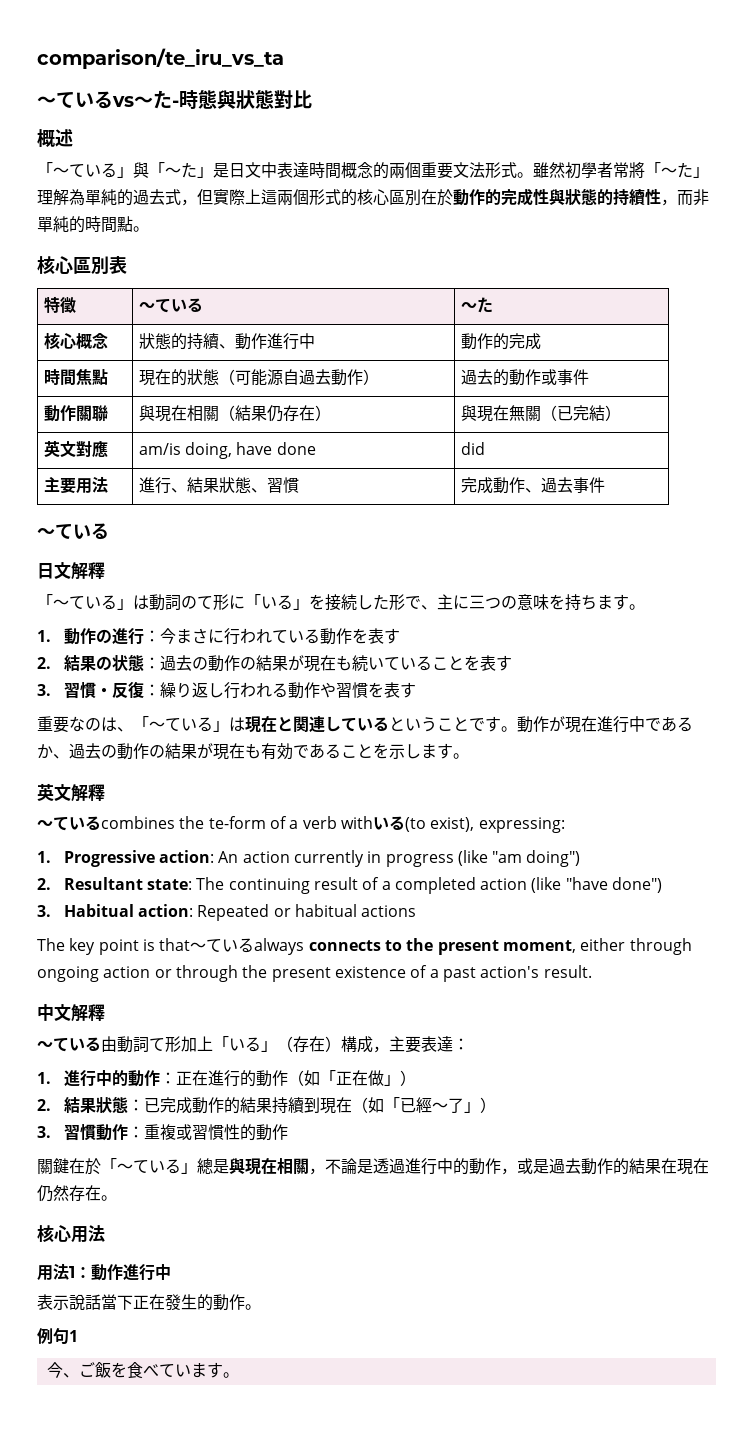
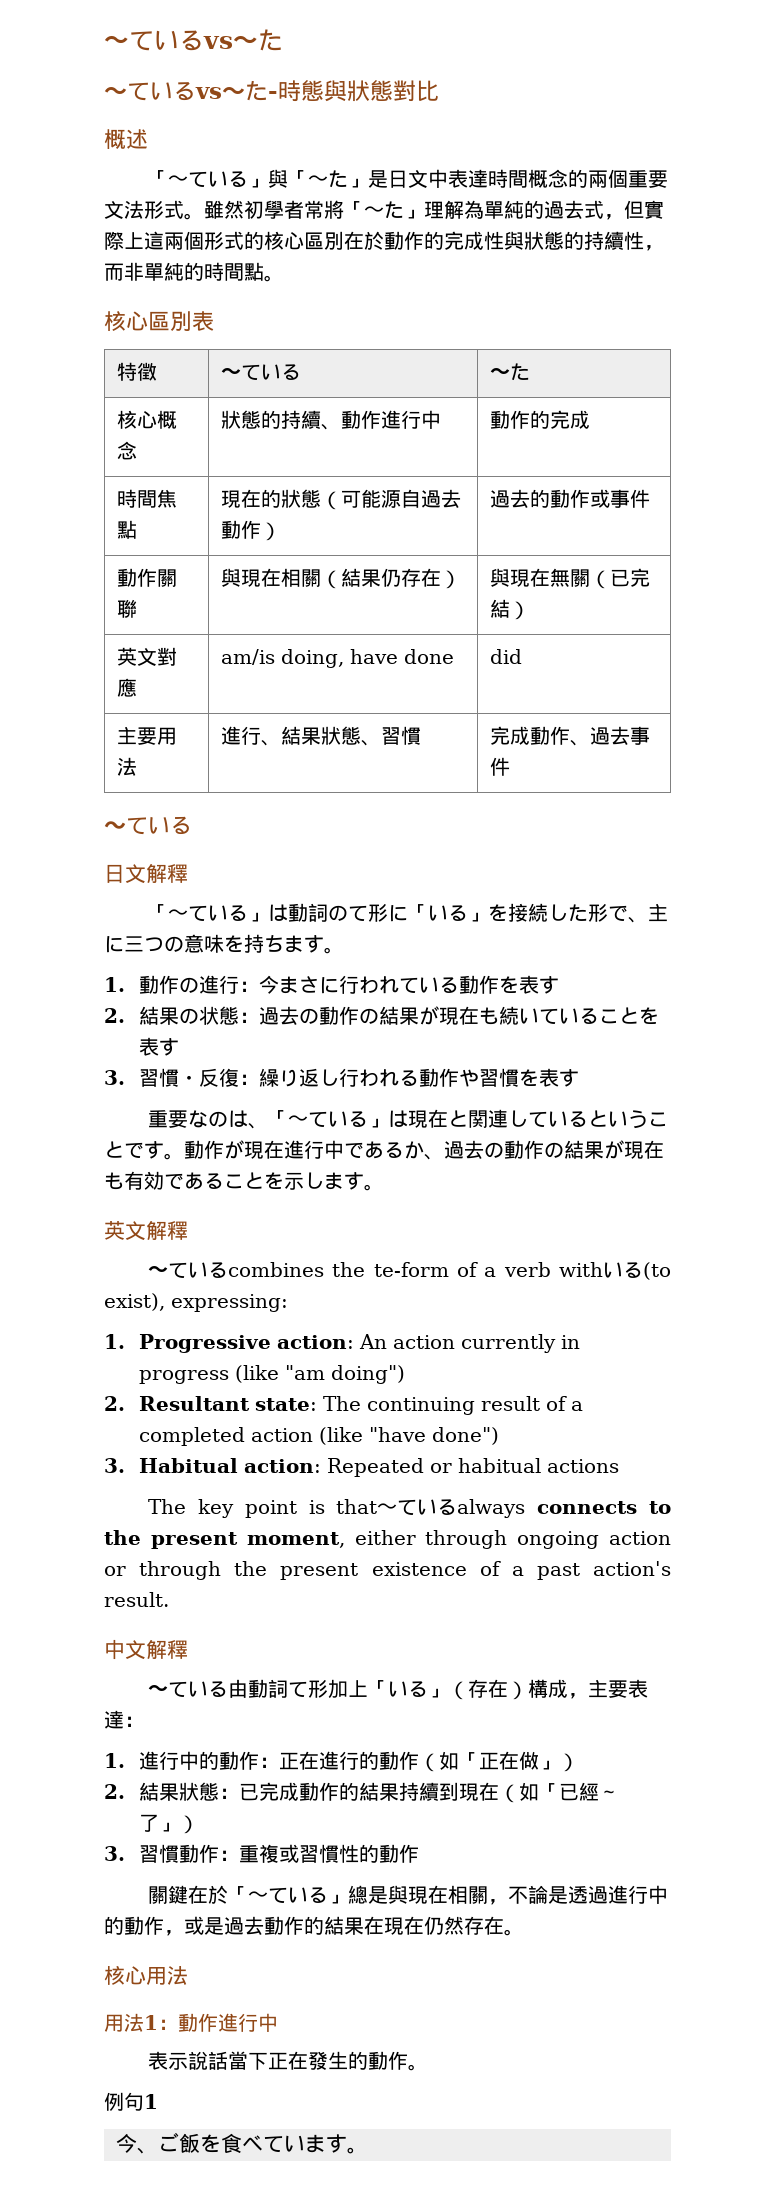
[37,48,284,69] comparison/te_iru_vs_ta -> [104,29,283,51] 〜ているvs〜た

